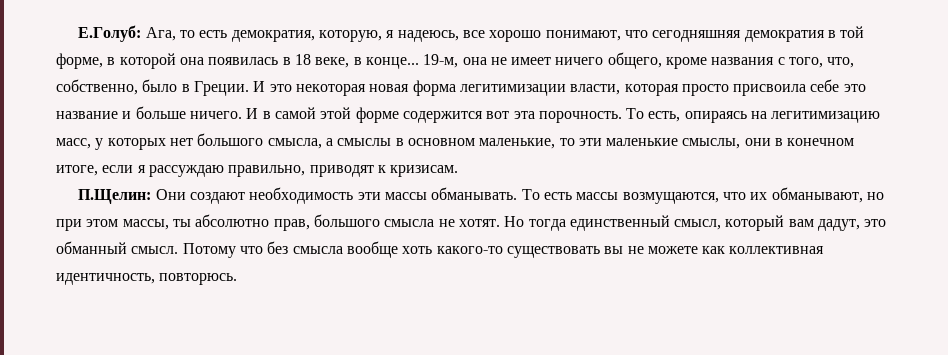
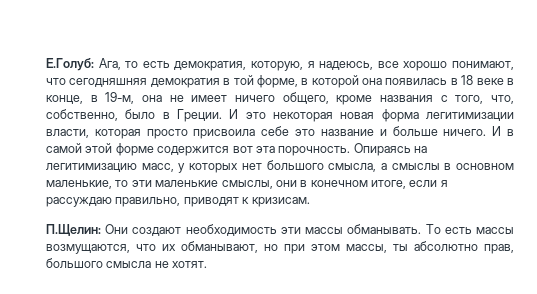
[315,57,419,69] веке, в конце... -> [476,78,514,85] [46,95,98,104] веке в конце, в
[626,108,747,123] То есть, опираясь -> [353,143,411,156] Опираясь
[504,215,887,231] [56,241,825,258] [56,273,238,285] Но тогда единственный смысл, который вам дадут, это обманный смысл. Потому что без смысла вообще хоть какого-то существовать вы не можете как коллективная идентичность, повторюсь. -> (208, 264) none

